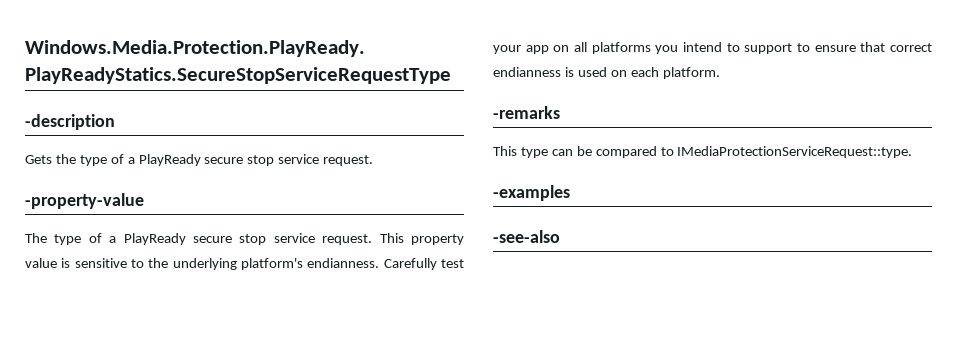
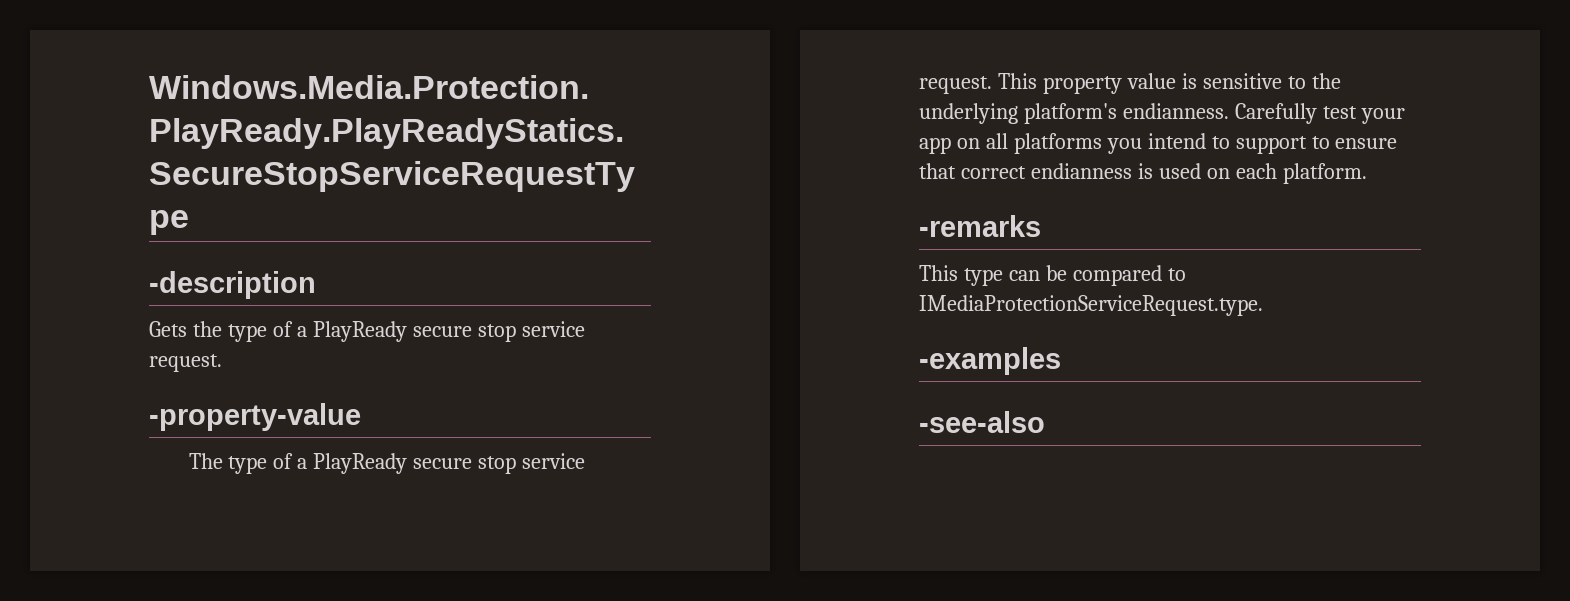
[677,146,913,158] IMediaProtectionServiceRequest::type. -> [919,295,1263,316] IMediaProtectionServiceRequest.type.

